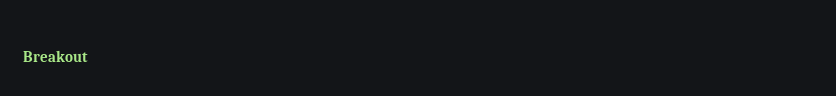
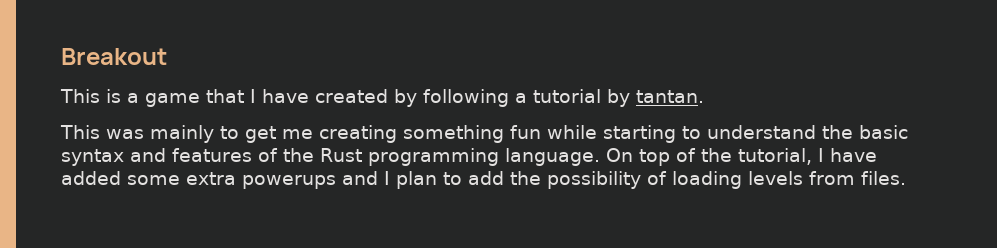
(88, 56) none -> [60,89,704,107] [60,125,908,143] [61,148,877,166] [61,171,906,189] // This is a game that I have created by following a tutorial by tantan. // This was mainly to get me creating something fun while starting to understand the basic syntax and features of the Rust programming language. On top of the tutorial, I have added some extra powerups and I plan to add the possibility of loading levels from files.

